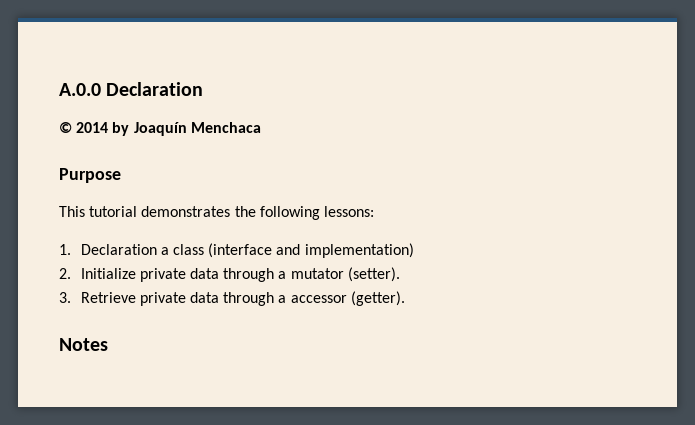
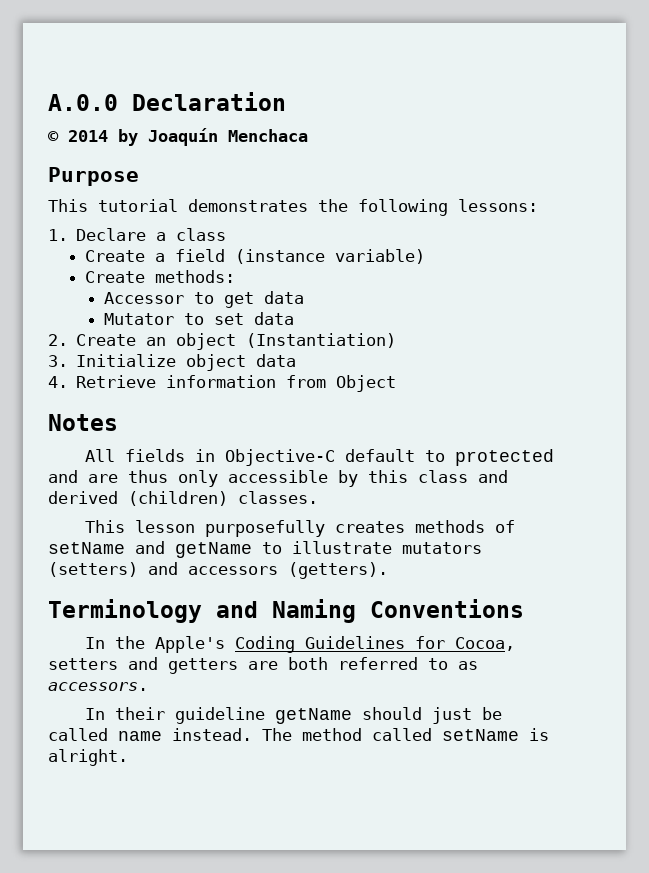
[80,244,157,255] Declaration -> [76,228,147,241] Declare
[208,243,414,258] [59,267,400,282] [59,291,405,306] [59,338,108,351] (interface and implementation) // 2. Initialize private data through a mutator (setter). // 3. Retrieve private data through a accessor (getter). // Notes -> [84,249,425,264] [84,270,235,283] [103,291,304,308] [103,312,294,325] [48,333,397,350] [48,354,297,371] [48,375,397,392] [48,414,118,431] [84,449,554,466] [48,470,508,487] [48,491,318,506] [84,520,515,537] [48,541,482,558] [48,562,388,579] [48,599,524,623] [84,636,515,653] [48,657,478,674] [48,682,148,691] [84,707,502,724] [48,728,549,741] [48,749,128,766] // Create a field (instance variable) // Create methods: // Accessor to get data // Mutator to set data // 2. Create an object (Instantiation) // 3. Initialize object data // 4. Retrieve information from Object // Notes // All fields in Objective-C default to protected and are thus only accessible by this class and derived (children) classes. // This lesson purposefully creates methods of setName and getName to illustrate mutators (setters) and accessors (getters). // Terminology and Naming Conventions // In the Apple's Coding Guidelines for Cocoa, setters and getters are both referred to as accessors. // In their guideline getName should just be called name instead. The method called setName is alright.

